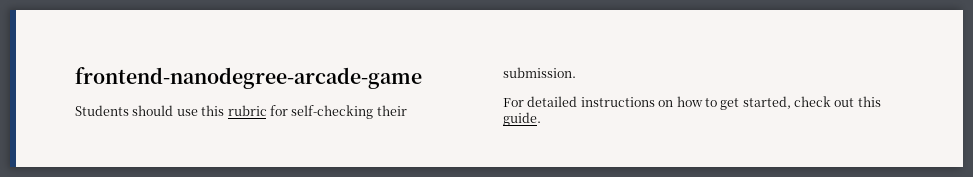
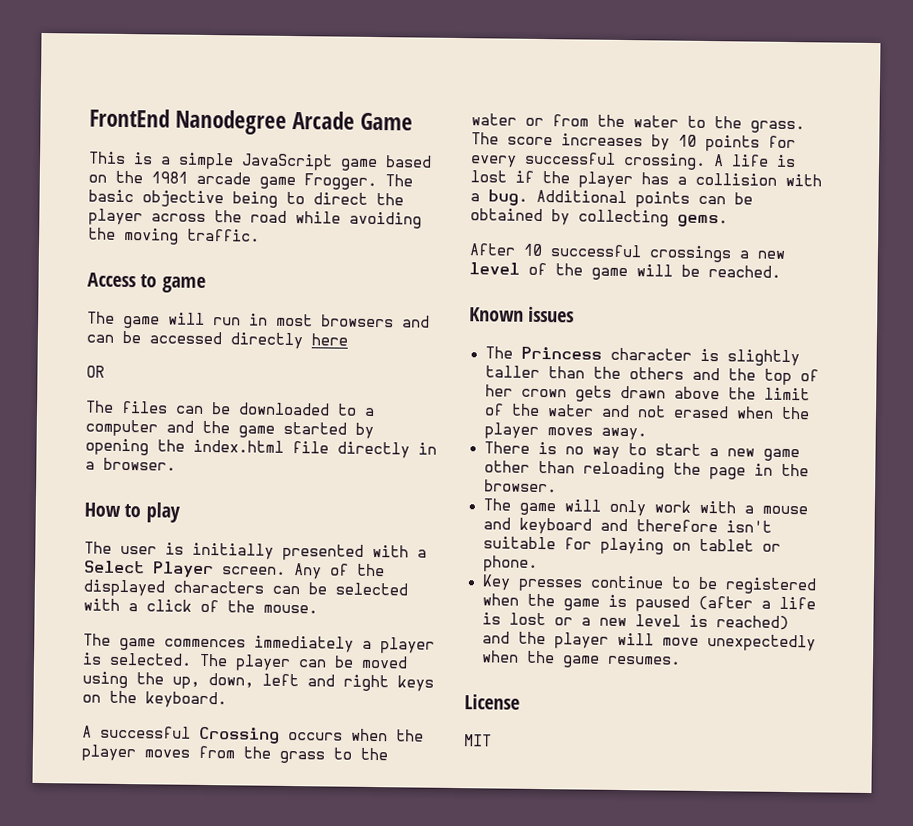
[75,67,422,89] [75,105,407,119] [503,67,576,78] [503,96,881,110] [503,112,541,126] frontend-nanodegree-arcade-game // Students should use this rubric for self-checking their submission. // For detailed instructions on how to get started, check out this guide. -> [89,108,414,135] [88,151,432,172] [88,170,413,191] [88,189,404,208] [88,208,422,229] [88,227,260,245] [87,272,206,293] [87,311,430,329] [86,330,348,350] [86,365,105,378] [85,400,375,417] [85,419,374,440] [85,438,437,459] [85,457,176,471] [84,502,180,523] [84,541,427,561] [84,560,385,580] [83,579,408,597] [83,598,318,614] [83,633,435,654] [82,652,408,672] [82,671,434,692] [82,690,227,709] [82,725,424,744] [81,744,388,764] [471,113,805,134] [471,132,796,152] [470,151,796,170] [470,170,822,189] [470,189,753,208] [470,208,728,228] [469,243,785,263] [469,262,781,281] [469,306,575,323] [484,346,800,367] [484,365,819,386] [484,384,810,402] [483,403,810,420] [483,422,647,441] [483,441,800,462] [483,460,809,480] [483,479,557,493] [482,498,808,517] [482,517,772,535] [482,536,781,555] [482,555,538,572] [481,574,817,595] [481,593,816,612] [481,612,789,631] [481,631,816,652] [480,650,681,668] [464,694,520,710] [463,734,492,747] FrontEnd Nanodegree Arcade Game // This is a simple JavaScript game based on the 1981 arcade game Frogger. The basic objective being to direct the player across the road while avoiding the moving traffic. // Access to game // The game will run in most browsers and can be accessed directly here // OR // The files can be downloaded to a computer and the game started by opening the index.html file directly in a browser. // How to play // The user is initially presented with a Select Player screen. Any of the displayed characters can be selected with a click of the mouse. // The game commences immediately a player is selected. The player can be moved using the up, down, left and right keys on the keyboard. // A successful Crossing occurs when the player moves from the grass to the water or from the water to the grass. The score increases by 10 points for every successful crossing. A life is lost if the player has a collision with a bug. Additional points can be obtained by collecting gems. // After 10 successful crossings a new level of the game will be reached. // Known issues // The Princess character is slightly taller than the others and the top of her crown gets drawn above the limit of the water and not erased when the player moves away. // There is no way to start a new game other than reloading the page in the browser. // The game will only work with a mouse and keyboard and therefore isn't suitable for playing on tablet or phone. // Key presses continue to be registered when the game is paused (after a life is lost or a new level is reached) and the player will move unexpectedly when the game resumes. // License // MIT

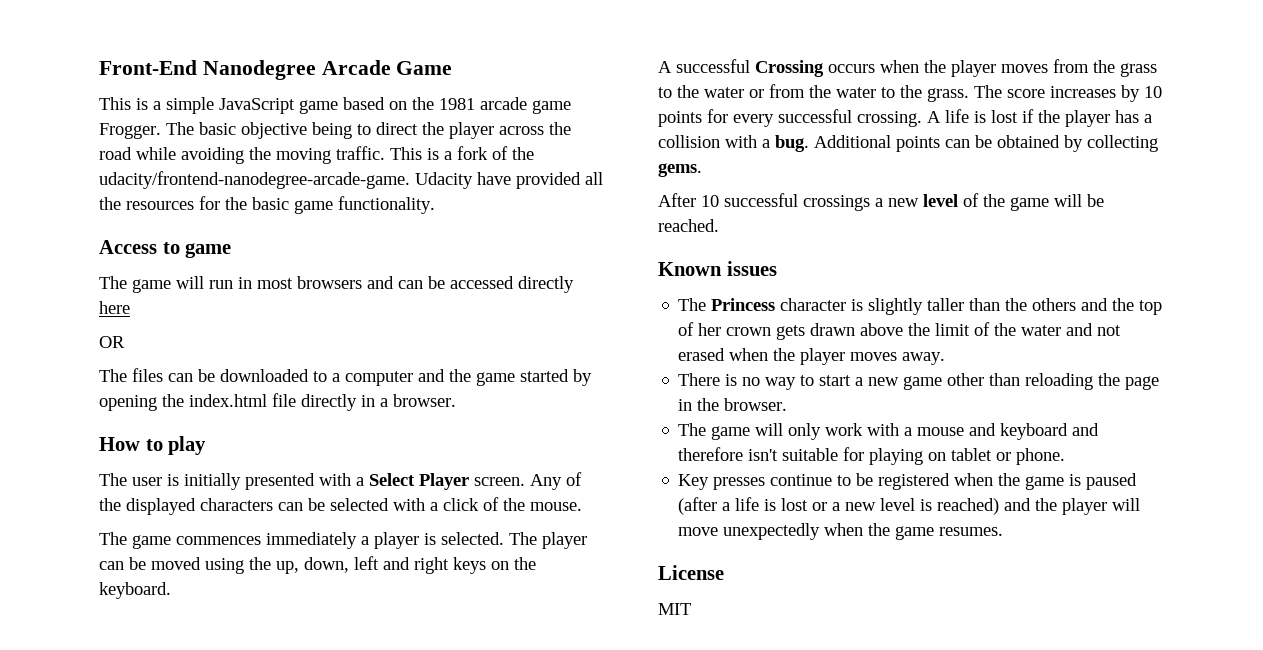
[89,108,170,128] FrontEnd -> [99,60,197,75] Front-End
(260, 235) none -> [390,146,534,160] [99,171,603,189] [99,196,435,214] This is a fork of the udacity/frontend-nanodegree-arcade-game. Udacity have provided all the resources for the basic game functionality.

